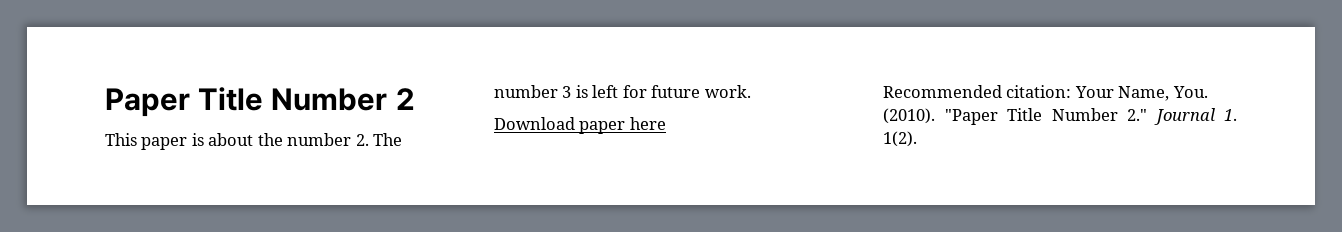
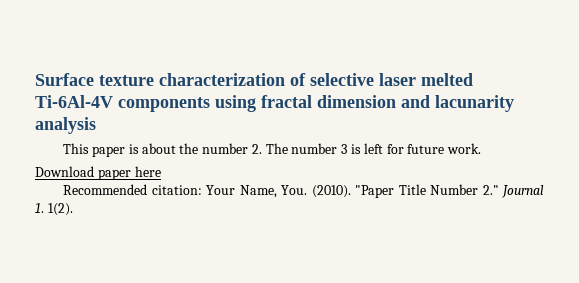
[105,87,415,117] Paper Title Number 2 -> [35,73,473,86] [35,95,514,112] [35,117,96,134] Surface texture characterization of selective laser melted Ti-6Al-4V components using fractal dimension and lacunarity analysis

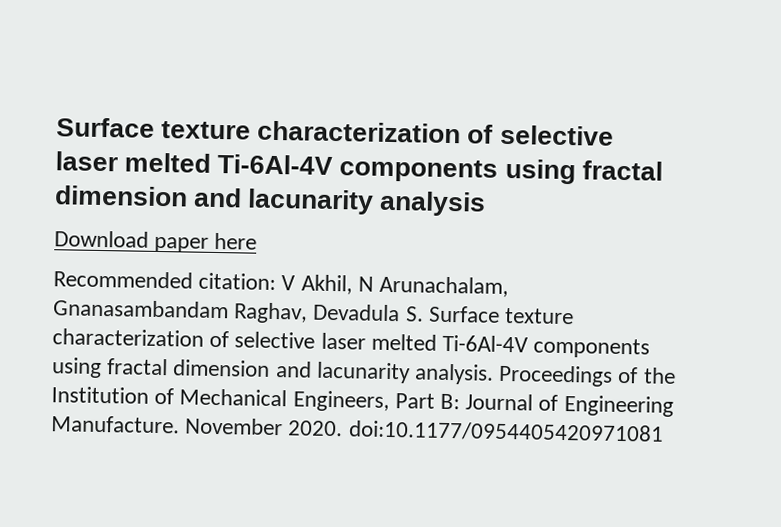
[63,143,482,157] // This paper is about the number 2. The number 3 is left for future work. -> (487, 203) none
[206,184,544,198] [35,203,73,216] Your Name, You. (2010). "Paper Title Number 2." Journal 1. 1(2). -> [281,274,510,298] [53,299,575,325] [52,328,651,359] [51,357,676,387] [51,386,674,417] [51,415,664,443] V Akhil, N Arunachalam, Gnanasambandam Raghav, Devadula S. Surface texture characterization of selective laser melted Ti-6Al-4V components using fractal dimension and lacunarity analysis. Proceedings of the Institution of Mechanical Engineers, Part B: Journal of Engineering Manufacture. November 2020. doi:10.1177/0954405420971081

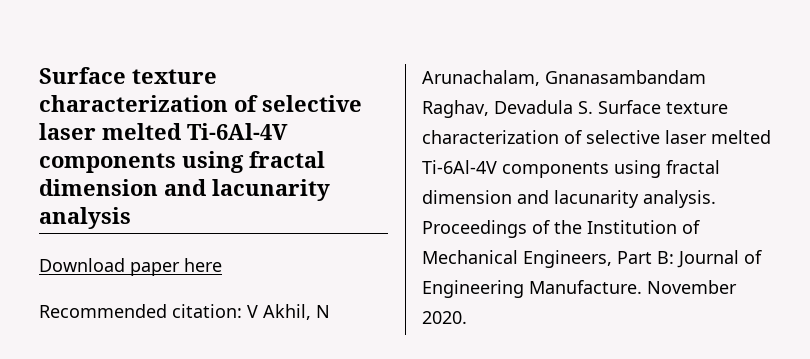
[347,420,664,443] doi:10.1177/0954405420971081 -> (467, 317) none

